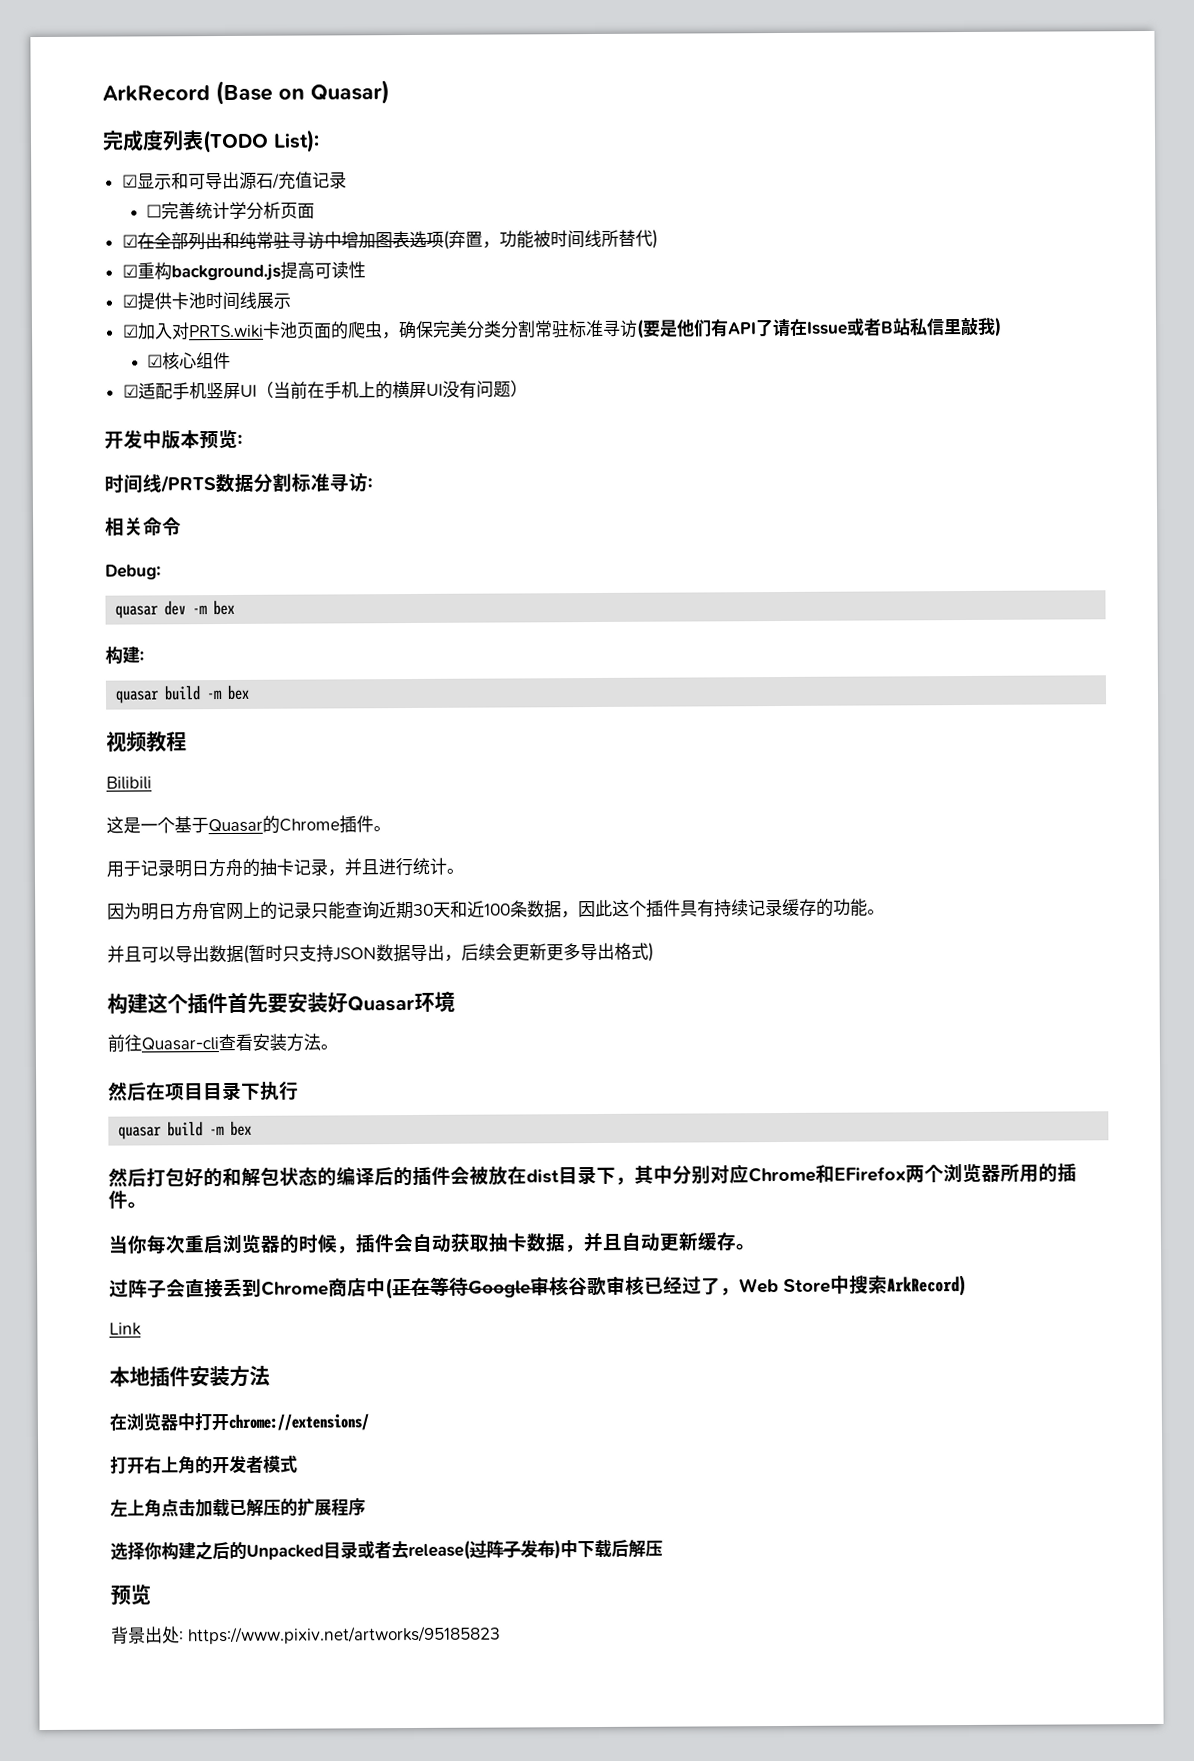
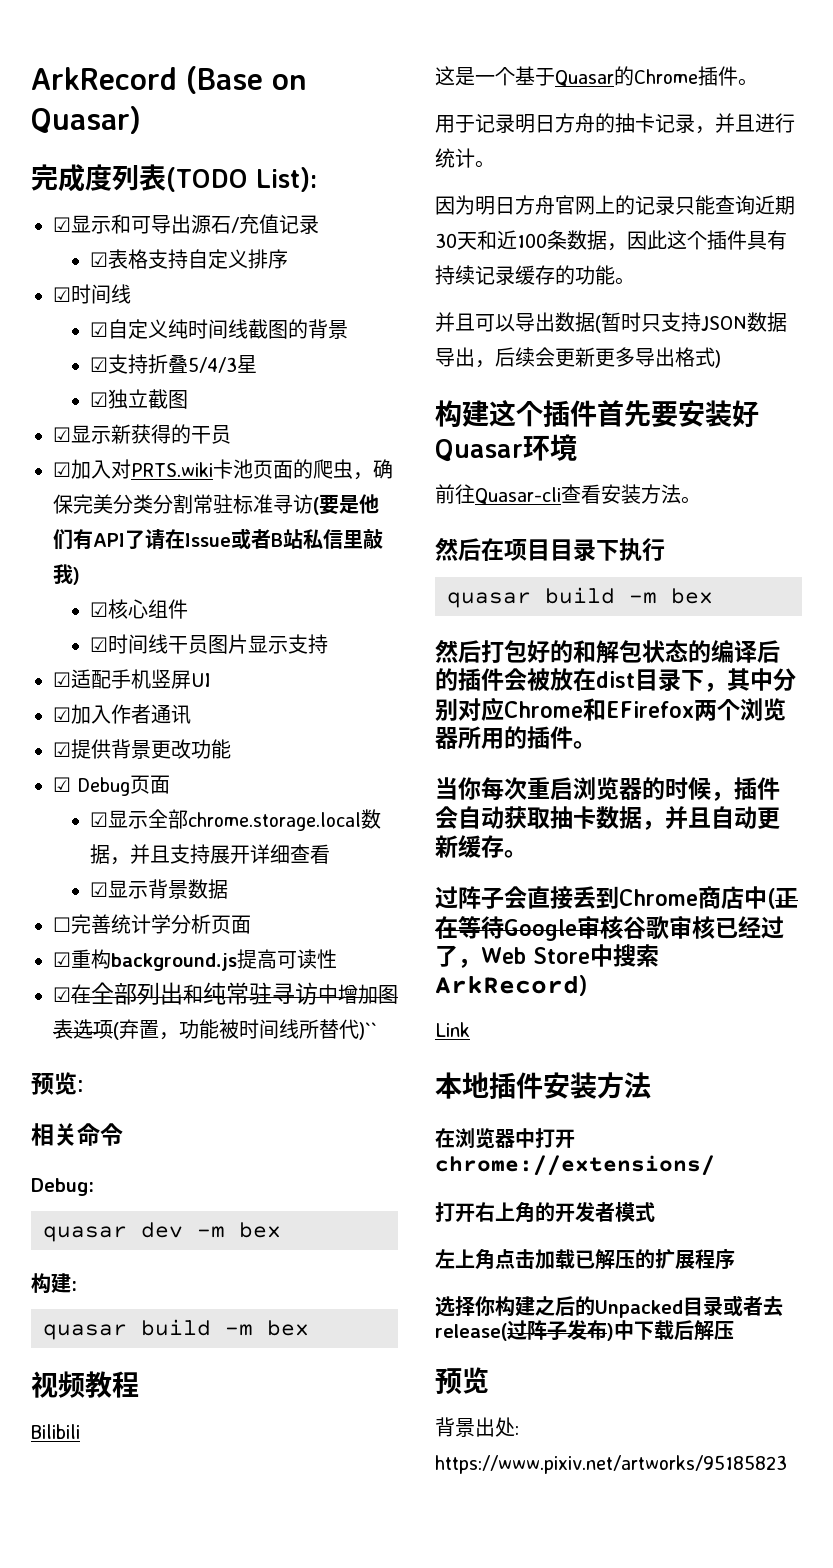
[145,201,315,220] [121,229,658,251] [121,261,366,282] [121,291,291,311] ☐完善统计学分析页面 // ☑在全部列出和纯常驻寻访中增加图表选项(弃置，功能被时间线所替代) // ☑重构background.js提高可读性 // ☑提供卡池时间线展示 -> [90,249,289,269] [53,284,131,304] [90,319,349,339] [90,354,258,374] [90,389,189,409] [53,424,231,444] ☑表格支持自定义排序 // ☑时间线 // ☑自定义纯时间线截图的背景 // ☑支持折叠5/4/3星 // ☑独立截图 // ☑显示新获得的干员
(231, 360) none -> [90,634,329,654] // ☑时间线干员图片显示支持
[255,380,528,400] [104,429,243,450] [104,472,368,494] （当前在手机上的横屏UI没有问题） // 开发中版本预览: // 时间线/PRTS数据分割标准寻访 -> [53,704,191,724] [53,739,231,759] [53,775,170,796] [90,809,382,831] [90,844,331,865] [90,879,229,899] [53,914,251,934] [53,949,337,971] [53,982,398,1005] [53,1019,377,1040] [31,1072,77,1095] // ☑加入作者通讯 // ☑提供背景更改功能 // ☑ Debug页面 // ☑显示全部chrome.storage.local数据，并且支持展开详细查看 // ☑显示背景数据 // ☐完善统计学分析页面 // ☑重构background.js提高可读性 // ☑在全部列出和纯常驻寻访中增加图表选项(弃置，功能被时间线所替代)`` // 预览

